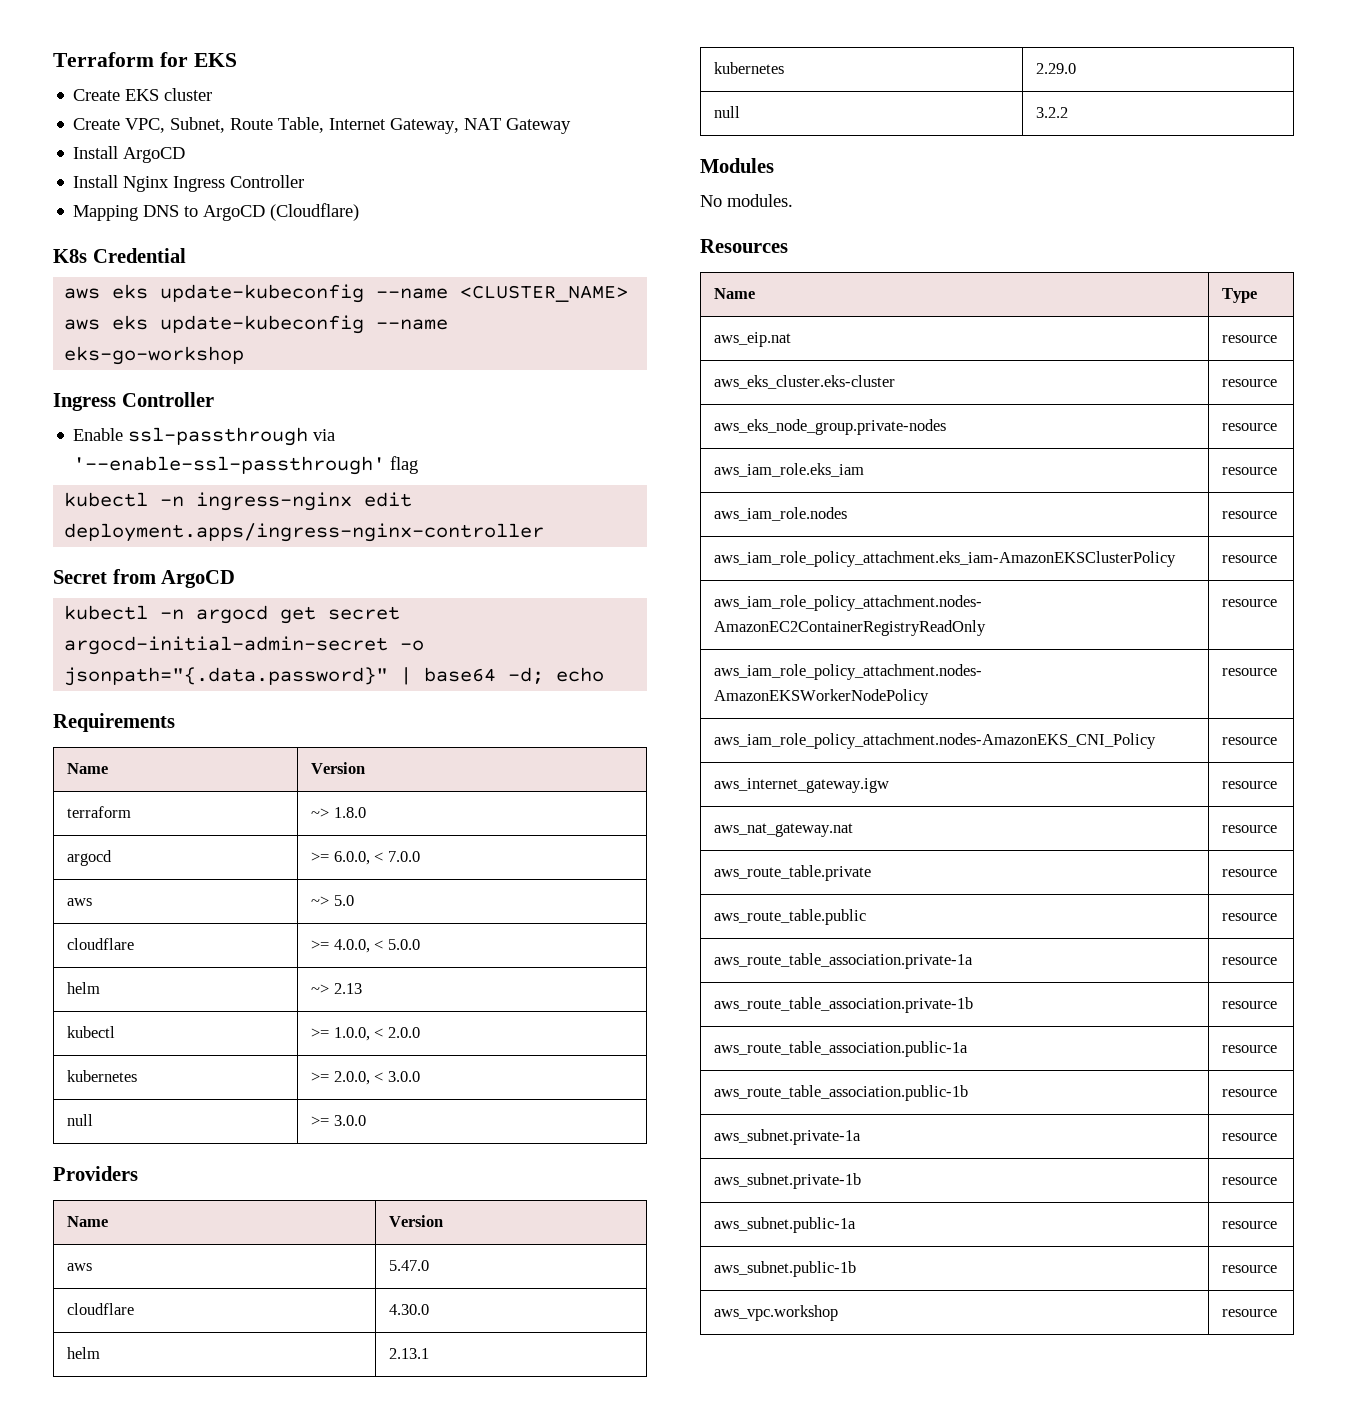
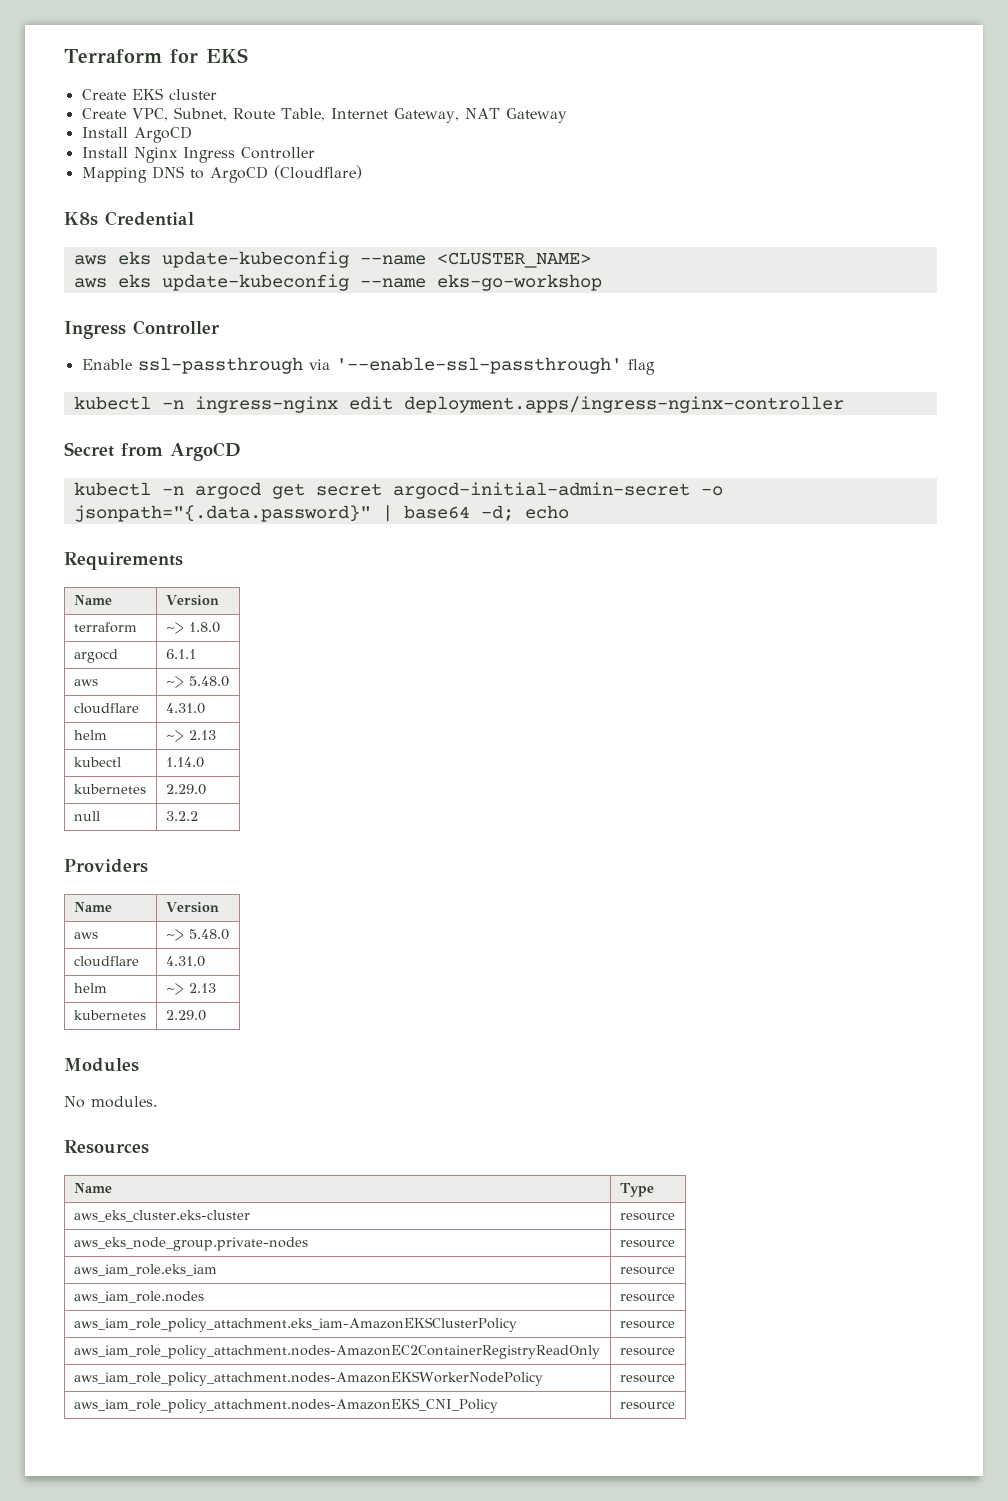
[311,851,420,865] [67,898,93,906] [311,895,354,906] [67,938,135,950] [311,939,420,953] >= 6.0.0, < 7.0.0 // aws | ~> 5.0 // cloudflare | >= 4.0.0, < 5.0.0 -> [165,649,196,659] [73,679,98,686] [165,676,229,688] [73,703,139,714] [165,703,205,714] 6.1.1 // aws | ~> 5.48.0 // cloudflare | 4.31.0
[311,1027,420,1041] [67,1070,138,1082] [311,1071,420,1085] [67,1114,94,1126] [311,1115,366,1126] >= 1.0.0, < 2.0.0 // kubernetes | >= 2.0.0, < 3.0.0 // null | >= 3.0.0 -> [165,757,204,768] [73,784,146,794] [165,784,206,795] [73,811,100,821] [165,811,198,821] 1.14.0 // kubernetes | 2.29.0 // null | 3.2.2
[389,1260,430,1271] [67,1303,135,1315] [389,1304,430,1315] [67,1347,101,1359] [389,1348,430,1359] [714,62,785,74] [1036,63,1077,74] [714,106,741,118] [1036,107,1069,118] 5.47.0 // cloudflare | 4.30.0 // helm | 2.13.1 // kubernetes | 2.29.0 // null | 3.2.2 -> [165,929,229,941] [73,956,139,967] [165,956,205,967] [73,983,107,993] [165,983,216,995] [73,1010,146,1020] [165,1010,206,1021] ~> 5.48.0 // cloudflare | 4.31.0 // helm | ~> 2.13 // kubernetes | 2.29.0
[714,332,792,347] [1222,335,1278,343] // aws_eip.nat | resource -> (654, 1190) none
[714,778,890,793] [1222,781,1278,789] [714,823,854,837] [1222,825,1278,833] [714,865,872,881] [1222,869,1278,877] [714,909,867,925] [1222,913,1278,921] [714,953,974,969] [1222,957,1278,965] [714,997,974,1013] [1222,1001,1278,1009] [714,1041,969,1057] [1222,1045,1278,1053] [714,1085,969,1101] [1222,1089,1278,1097] [714,1129,862,1145] [1222,1133,1278,1141] [714,1173,862,1189] [1222,1177,1278,1185] [714,1217,857,1233] [1222,1221,1278,1229] [714,1261,857,1277] [1222,1265,1278,1273] [714,1305,839,1321] [1222,1309,1278,1317] // aws_internet_gateway.igw | resource // aws_nat_gateway.nat | resource // aws_route_table.private | resource // aws_route_table.public | resource // aws_route_table_association.private-1a | resource // aws_route_table_association.private-1b | resource // aws_route_table_association.public-1a | resource // aws_route_table_association.public-1b | resource // aws_subnet.private-1a | resource // aws_subnet.private-1b | resource // aws_subnet.public-1a | resource // aws_subnet.public-1b | resource // aws_vpc.workshop | resource -> (675, 1405) none

